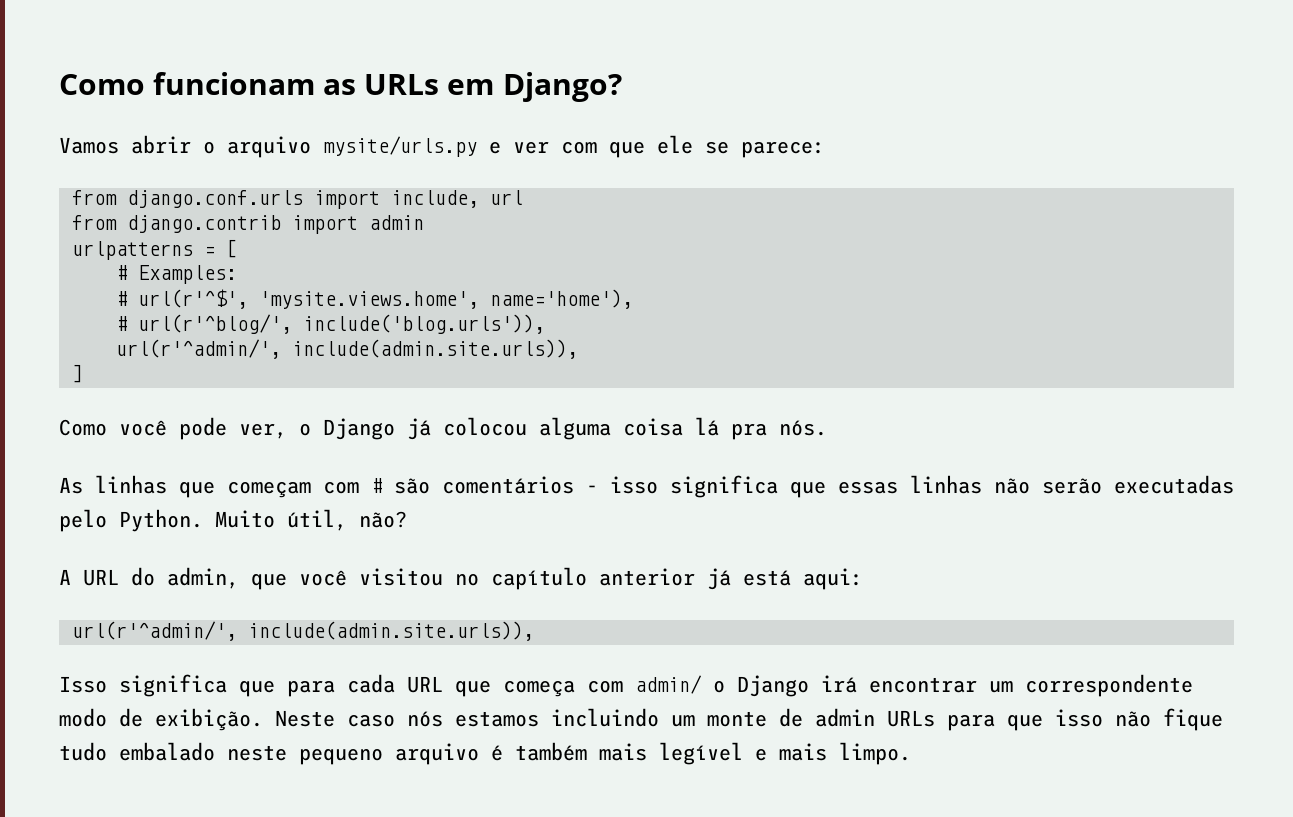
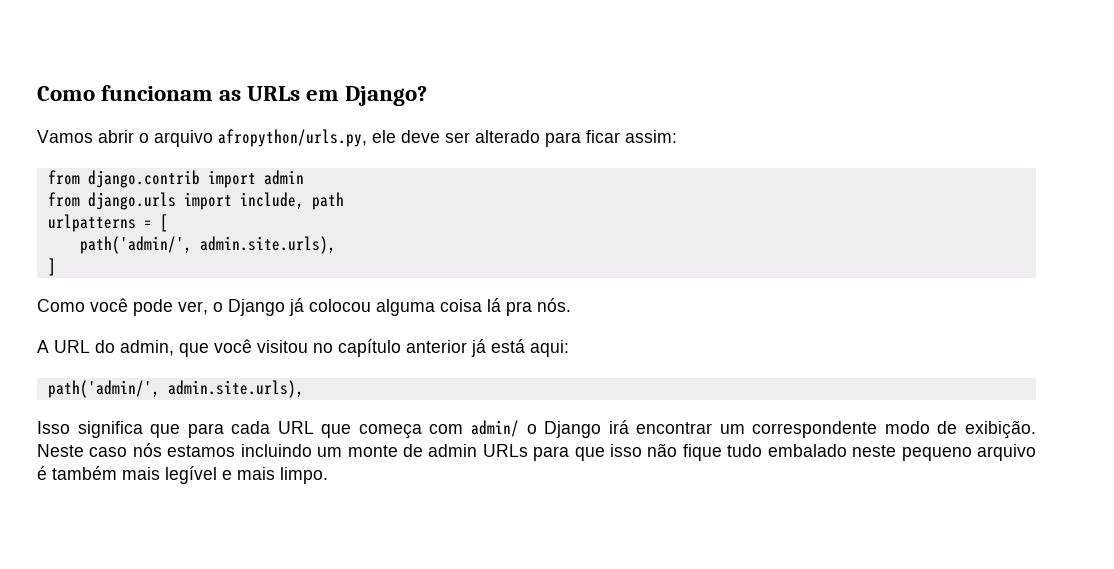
[323,135,825,158] [71,190,523,209] [71,215,424,234] [71,239,237,260] [115,265,237,284] [115,289,633,309] [115,314,545,334] [115,339,578,359] mysite/urls.py e ver com que ele se parece: // from django.conf.urls import include, url // from django.contrib import admin // urlpatterns = [ // # Examples: // # url(r'^$', 'mysite.views.home', name='home'), // # url(r'^blog/', include('blog.urls')), // url(r'^admin/', include(admin.site.urls)), -> [218,129,677,147] [47,170,304,188] [47,192,344,210] [47,214,168,232] [79,236,336,254] afropython/urls.py, ele deve ser alterado para ficar assim: // from django.contrib import admin // from django.urls import include, path // urlpatterns = [ // path('admin/', admin.site.urls),
[59,475,1234,498] [59,509,407,532] // As linhas que começam com # são comentários - isso significa que essas linhas não serão executadas pelo Python. Muito útil, não? -> (571, 305) none
[71,621,534,641] url(r'^admin/', include(admin.site.urls)), -> [47,380,304,398] path('admin/', admin.site.urls),

